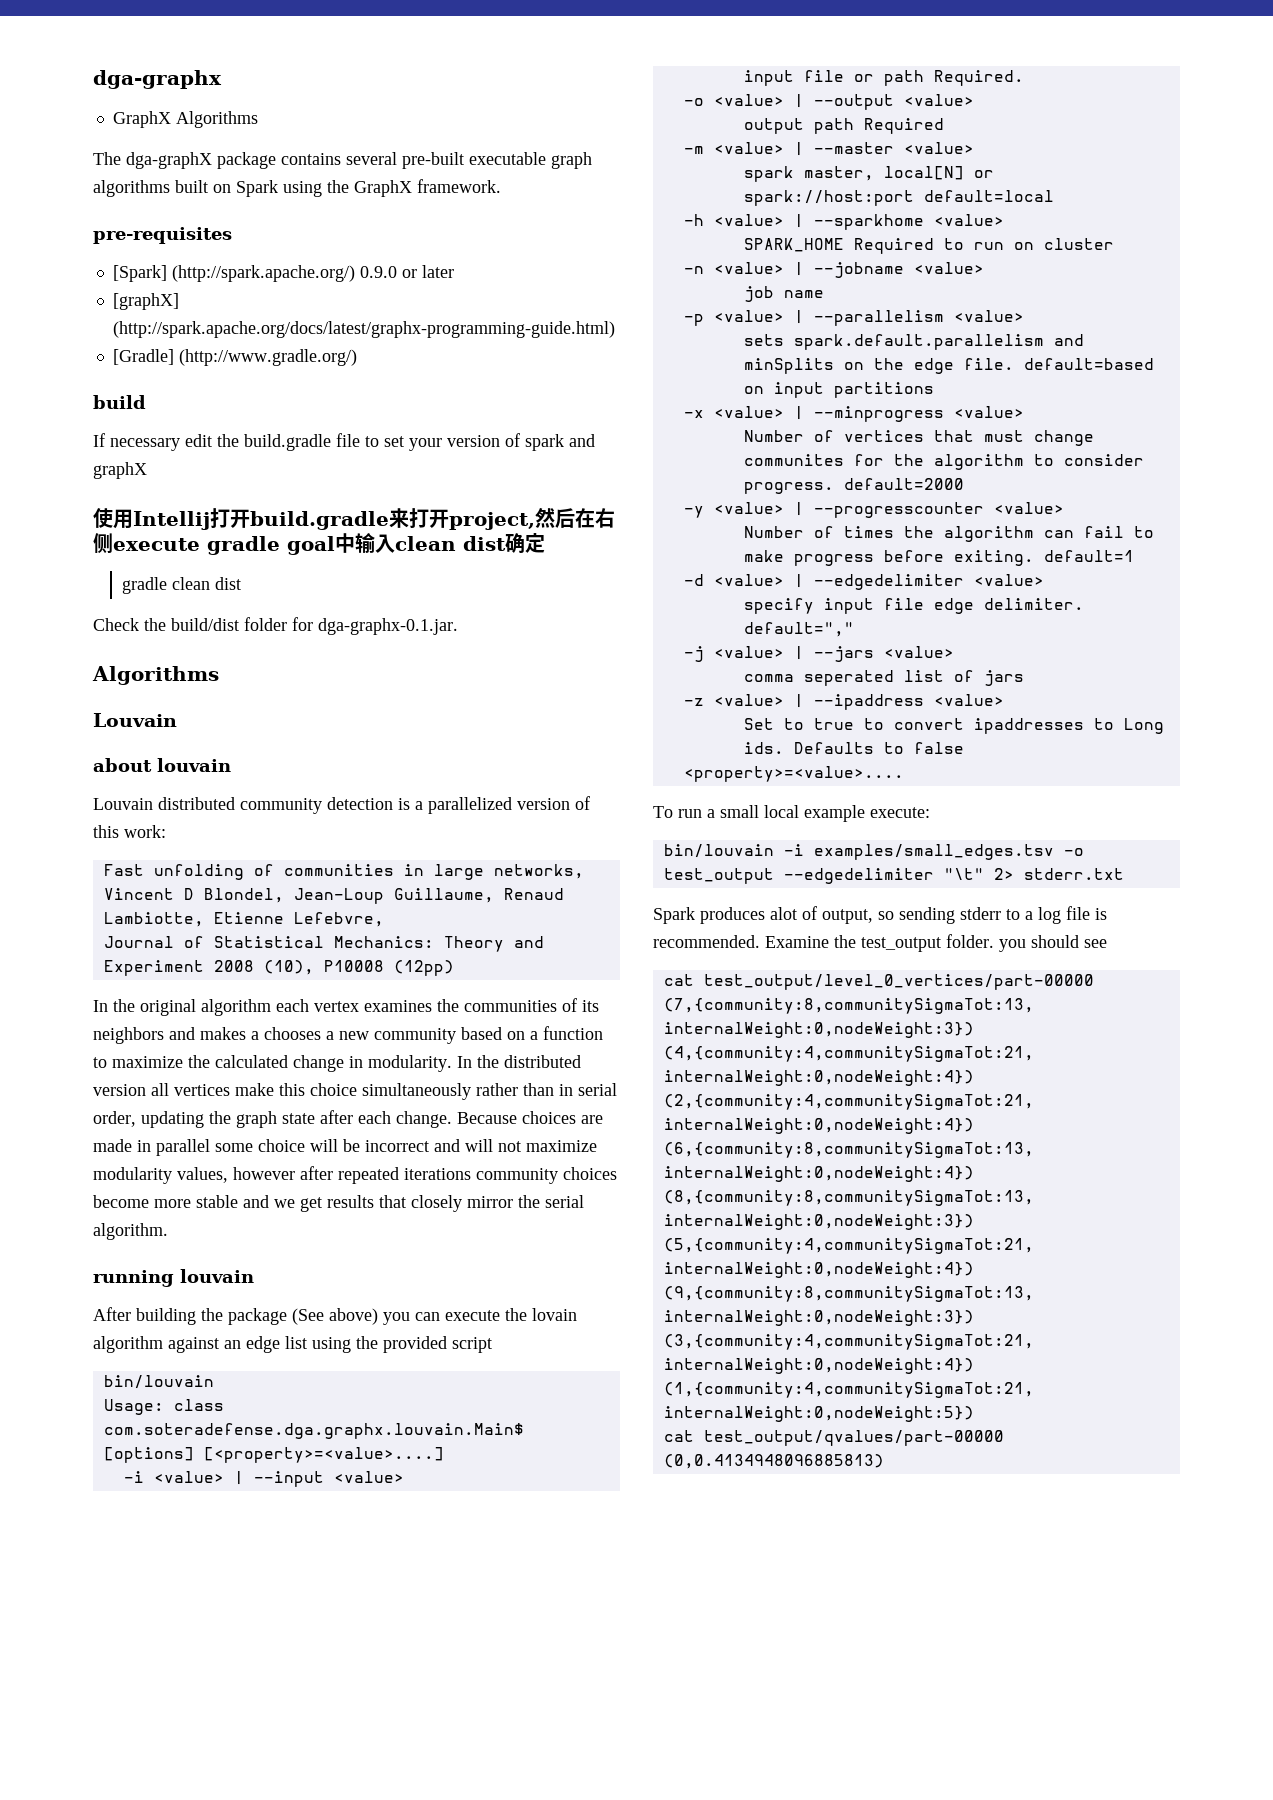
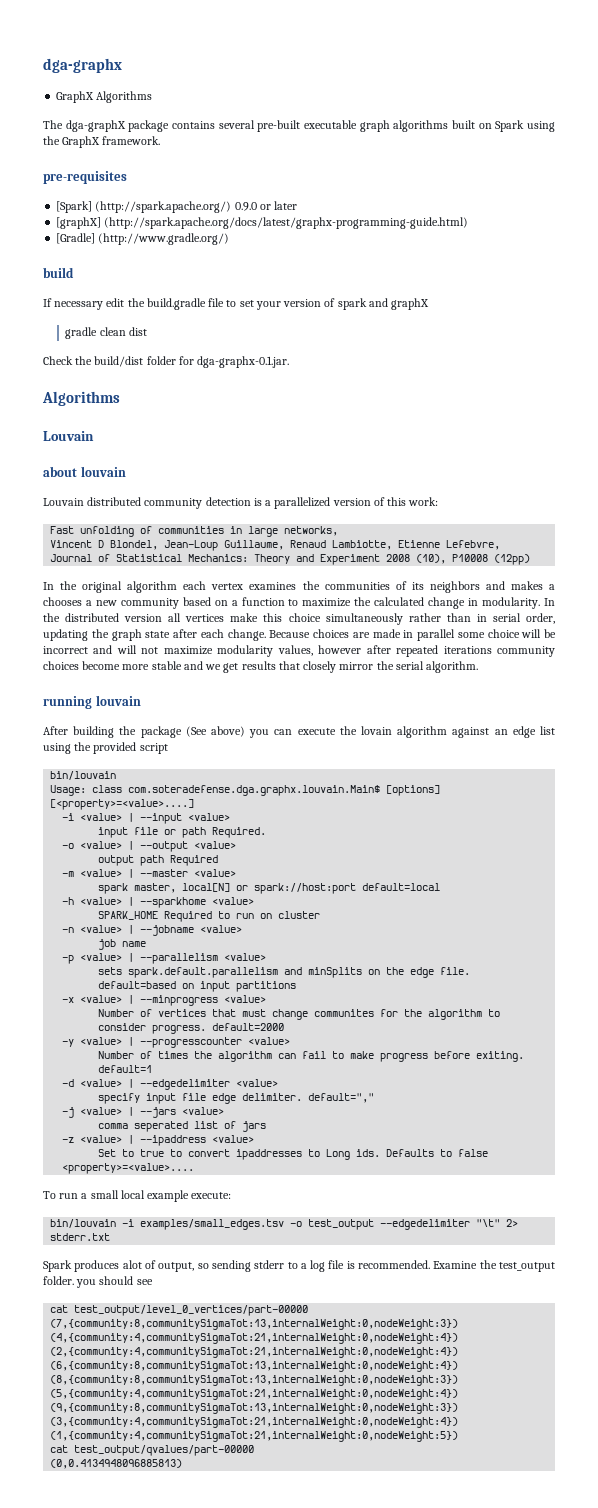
[93,507,615,530] [93,533,545,555] // 使用Intellij打开build.gradle来打开project,然后在右侧execute gradle goal中输入clean dist确定 -> (430, 304) none

